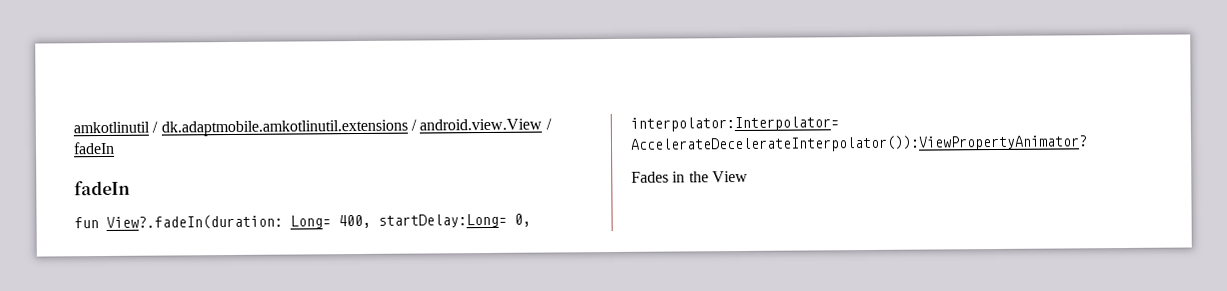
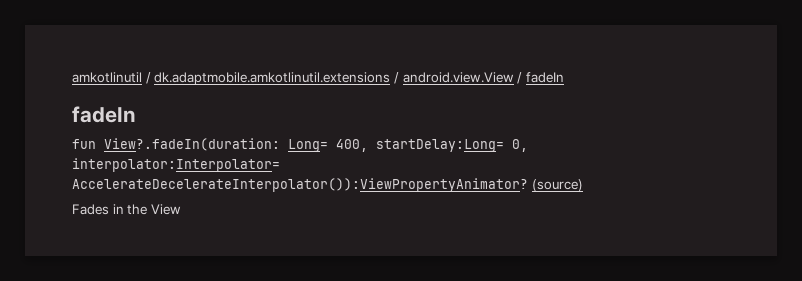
(1088, 143) none -> [531,179,583,192] (source)

